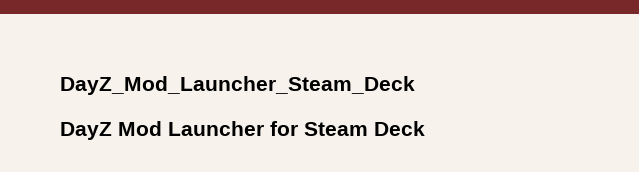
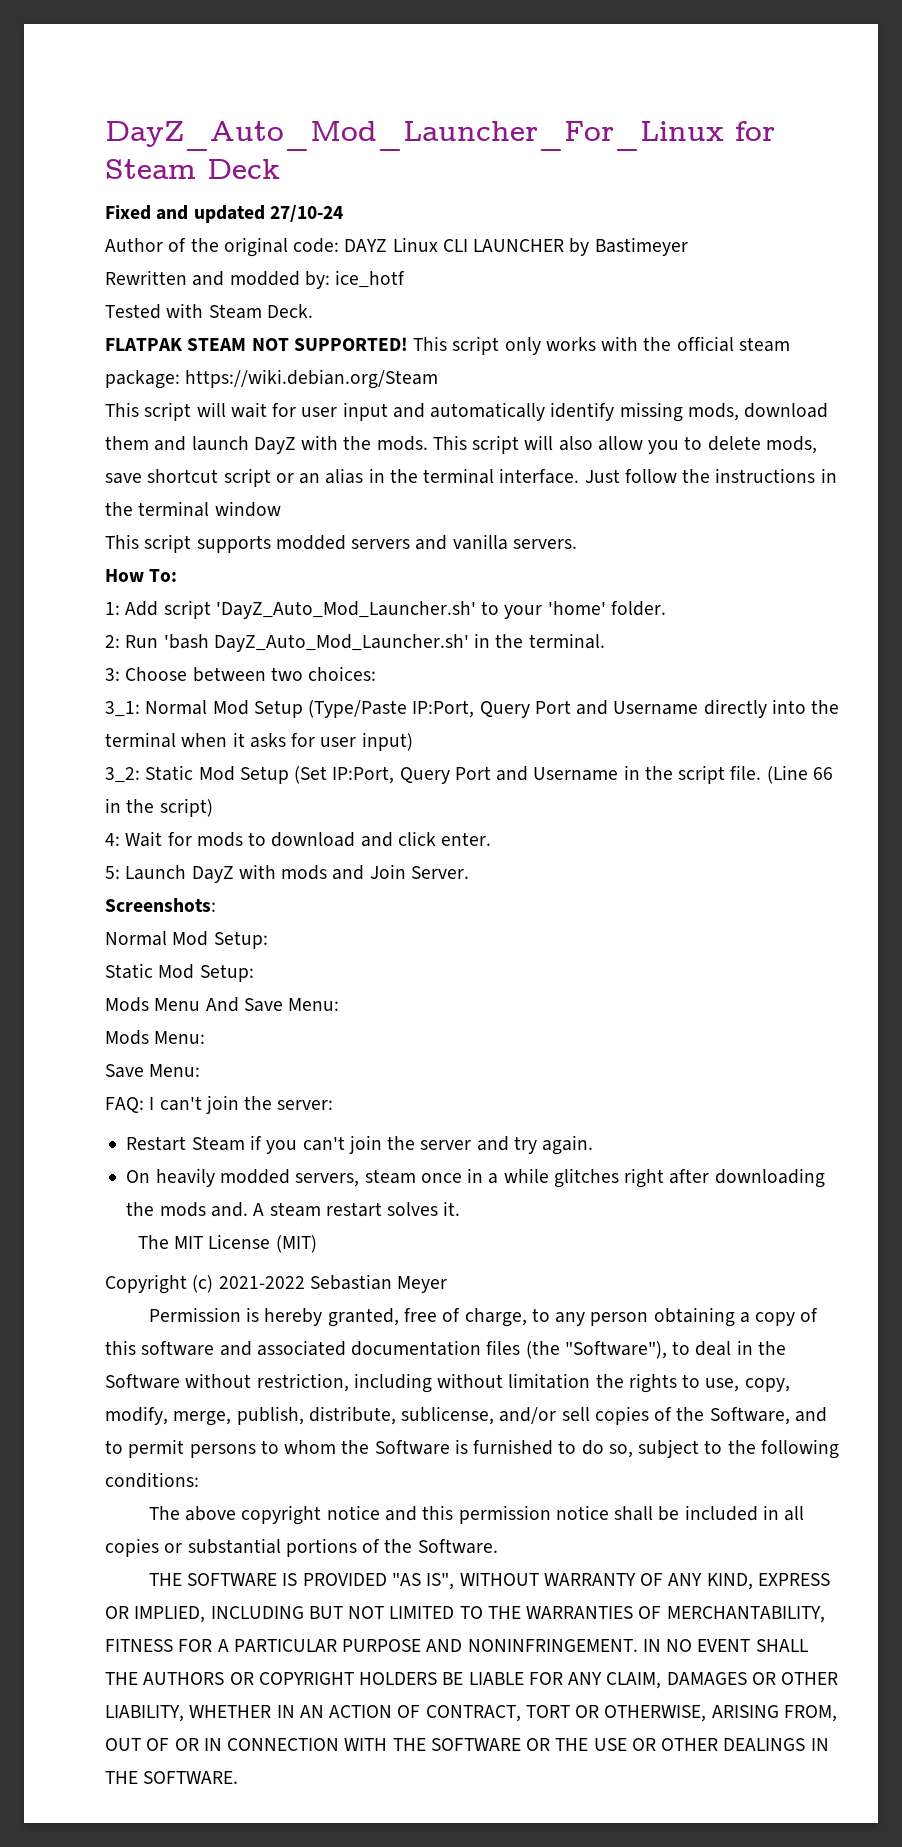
[60,76,415,95] [60,121,264,140] DayZ_Mod_Launcher_Steam_Deck // DayZ Mod Launcher -> [105,121,724,151] DayZ_Auto_Mod_Launcher_For_Linux
(425, 128) none -> [105,205,343,223] [105,237,688,257] [105,270,406,289] [105,303,313,319] [105,336,790,355] [105,369,439,389] [105,402,829,422] [105,435,817,454] [105,468,837,487] [105,501,281,517] [105,534,577,553] [105,569,178,582] [105,600,666,619] [105,633,605,652] [105,666,377,682] [105,699,840,718] [105,732,413,751] [105,765,833,784] [105,798,213,817] [105,831,492,847] [105,864,469,883] [105,898,216,912] [105,931,268,949] [105,963,254,982] [105,997,340,1012] [105,1030,206,1045] [105,1064,201,1078] [105,1095,334,1114] [126,1135,594,1155] [126,1168,825,1188] [126,1201,461,1217] [137,1234,317,1253] [105,1274,448,1294] [148,1307,819,1327] [105,1340,786,1359] [105,1373,790,1393] [105,1406,827,1426] [105,1439,839,1459] [105,1472,199,1488] [148,1505,805,1525] [105,1538,498,1557] [148,1572,830,1590] [105,1606,825,1623] [105,1639,808,1652] [105,1672,839,1689] [105,1705,837,1722] [105,1738,829,1751] [105,1771,239,1784] // Fixed and updated 27/10-24 // Author of the original code: DAYZ Linux CLI LAUNCHER by Bastimeyer // Rewritten and modded by: ice_hotf // Tested with Steam Deck. // FLATPAK STEAM NOT SUPPORTED! This script only works with the official steam package: https://wiki.debian.org/Steam // This script will wait for user input and automatically identify missing mods, download them and launch DayZ with the mods. This script will also allow you to delete mods, save shortcut script or an alias in the terminal interface. Just follow the instructions in the terminal window // This script supports modded servers and vanilla servers. // How To: // 1: Add script 'DayZ_Auto_Mod_Launcher.sh' to your 'home' folder. // 2: Run 'bash DayZ_Auto_Mod_Launcher.sh' in the terminal. // 3: Choose between two choices: // 3_1: Normal Mod Setup (Type/Paste IP:Port, Query Port and Username directly into the terminal when it asks for user input) // 3_2: Static Mod Setup (Set IP:Port, Query Port and Username in the script file. (Line 66 in the script) // 4: Wait for mods to download and click enter. // 5: Launch DayZ with mods and Join Server. // Screenshots: // Normal Mod Setup: // Static Mod Setup: // Mods Menu And Save Menu: // Mods Menu: // Save Menu: // FAQ: I can't join the server: // Restart Steam if you can't join the server and try again. // On heavily modded servers, steam once in a while glitches right after downloading the mods and. A steam restart solves it. // The MIT License (MIT) // Copyright (c) 2021-2022 Sebastian Meyer // Permission is hereby granted, free of charge, to any person obtaining a copy of this software and associated documentation files (the "Software"), to deal in the Software without restriction, including without limitation the rights to use, copy, modify, merge, publish, distribute, sublicense, and/or sell copies of the Software, and to permit persons to whom the Software is furnished to do so, subject to the following conditions: // The above copyright notice and this permission notice shall be included in all copies or substantial portions of the Software. // THE SOFTWARE IS PROVIDED "AS IS", WITHOUT WARRANTY OF ANY KIND, EXPRESS OR IMPLIED, INCLUDING BUT NOT LIMITED TO THE WARRANTIES OF MERCHANTABILITY, FITNESS FOR A PARTICULAR PURPOSE AND NONINFRINGEMENT. IN NO EVENT SHALL THE AUTHORS OR COPYRIGHT HOLDERS BE LIABLE FOR ANY CLAIM, DAMAGES OR OTHER LIABILITY, WHETHER IN AN ACTION OF CONTRACT, TORT OR OTHERWISE, ARISING FROM, OUT OF OR IN CONNECTION WITH THE SOFTWARE OR THE USE OR OTHER DEALINGS IN THE SOFTWARE.

